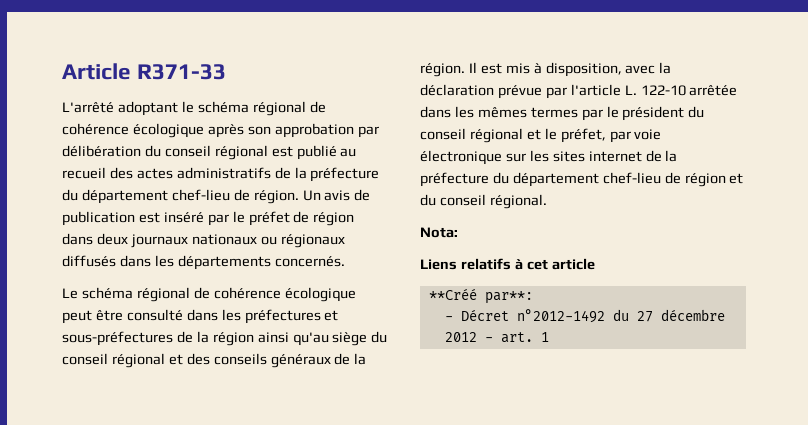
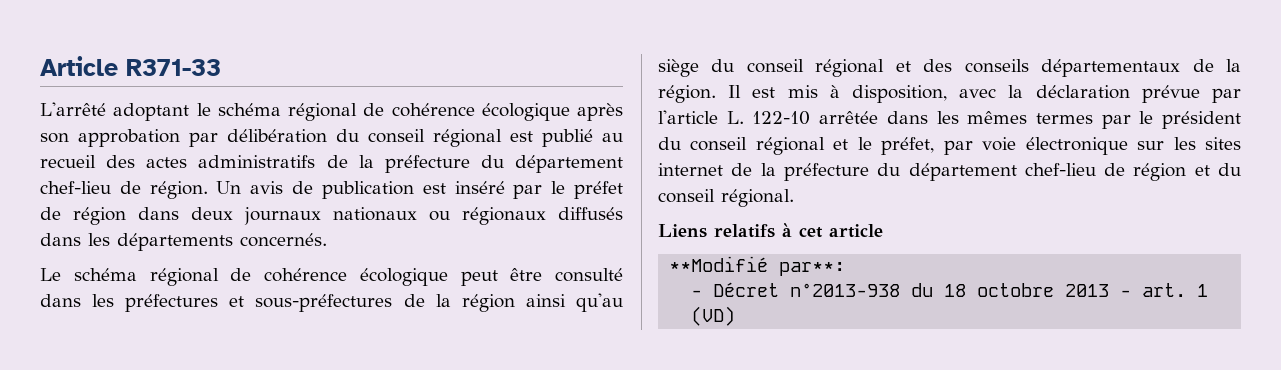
[270,354,331,368] généraux -> [1041,59,1181,77] départementaux
[420,227,458,238] // Nota: -> (794, 198) none
[428,288,477,300] **Créé -> [669,256,769,272] **Modifié
[516,309,725,323] [444,332,477,342] n°2012-1492 du 27 décembre 2012 -> [790,283,1110,297] n°2013-938 du 18 octobre 2013
(549, 337) none -> [691,306,736,326] (VD)

